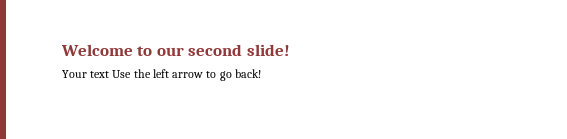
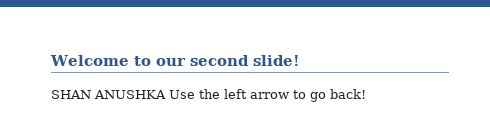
[62,70,110,78] Your text -> [51,90,166,99] SHAN ANUSHKA

